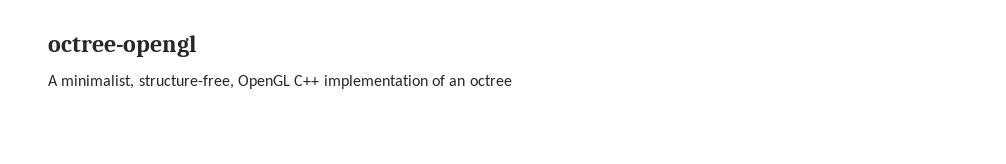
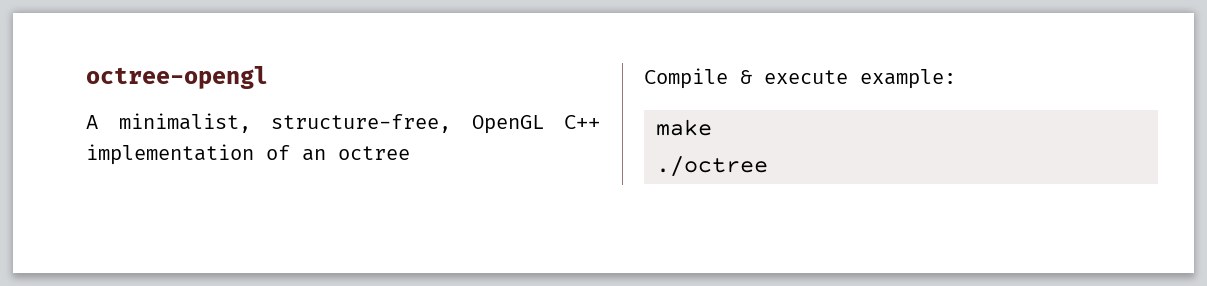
(512, 80) none -> [644,68,956,89] [656,119,712,136] [656,156,768,177] // Compile & execute example: // make // ./octree

